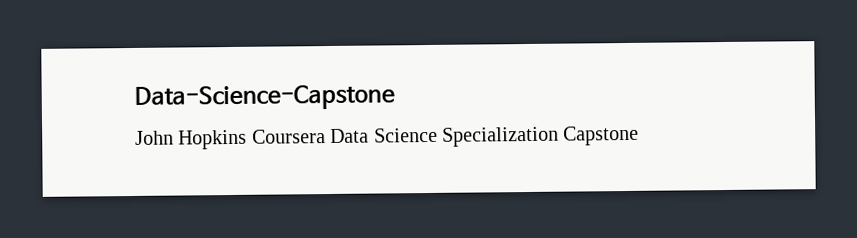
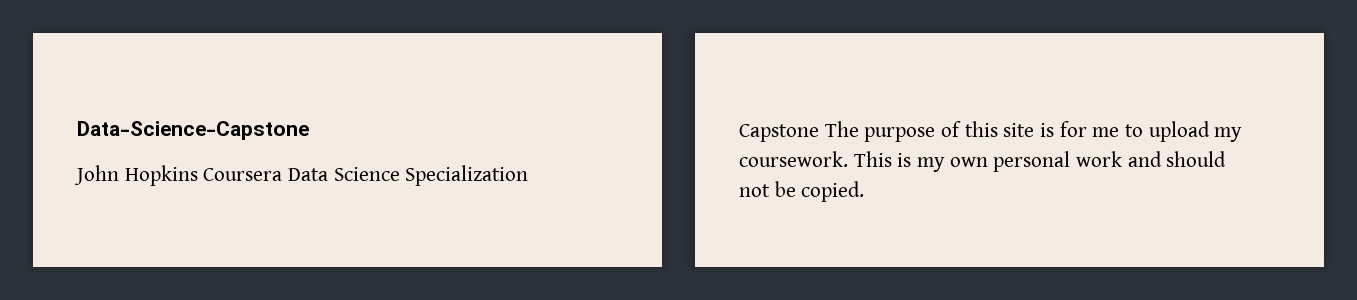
(640, 135) none -> [824,121,1243,142] [739,151,1227,172] [739,181,865,202] The purpose of this site is for me to upload my coursework. This is my own personal work and should not be copied.

